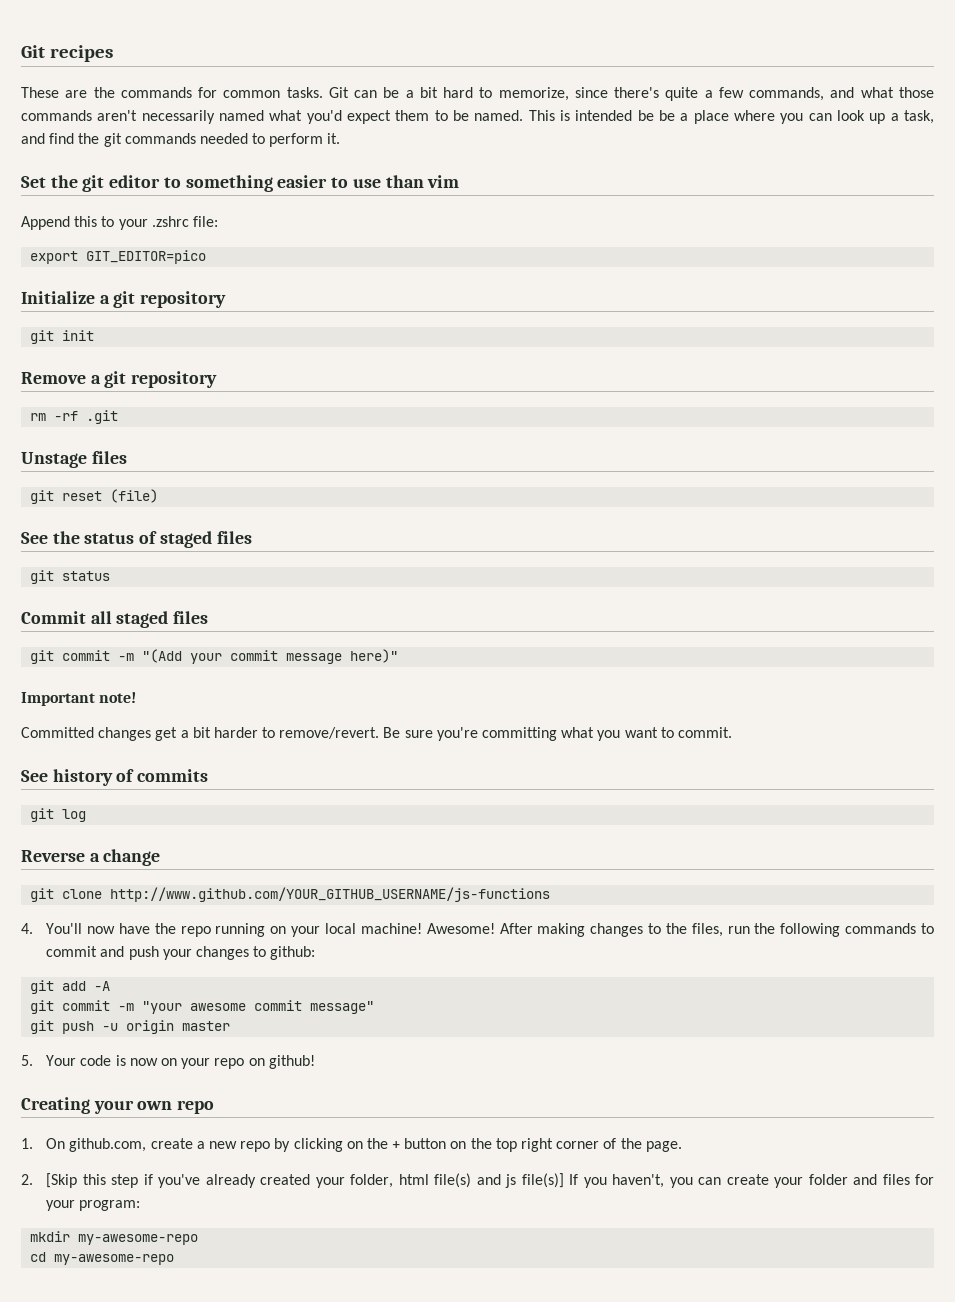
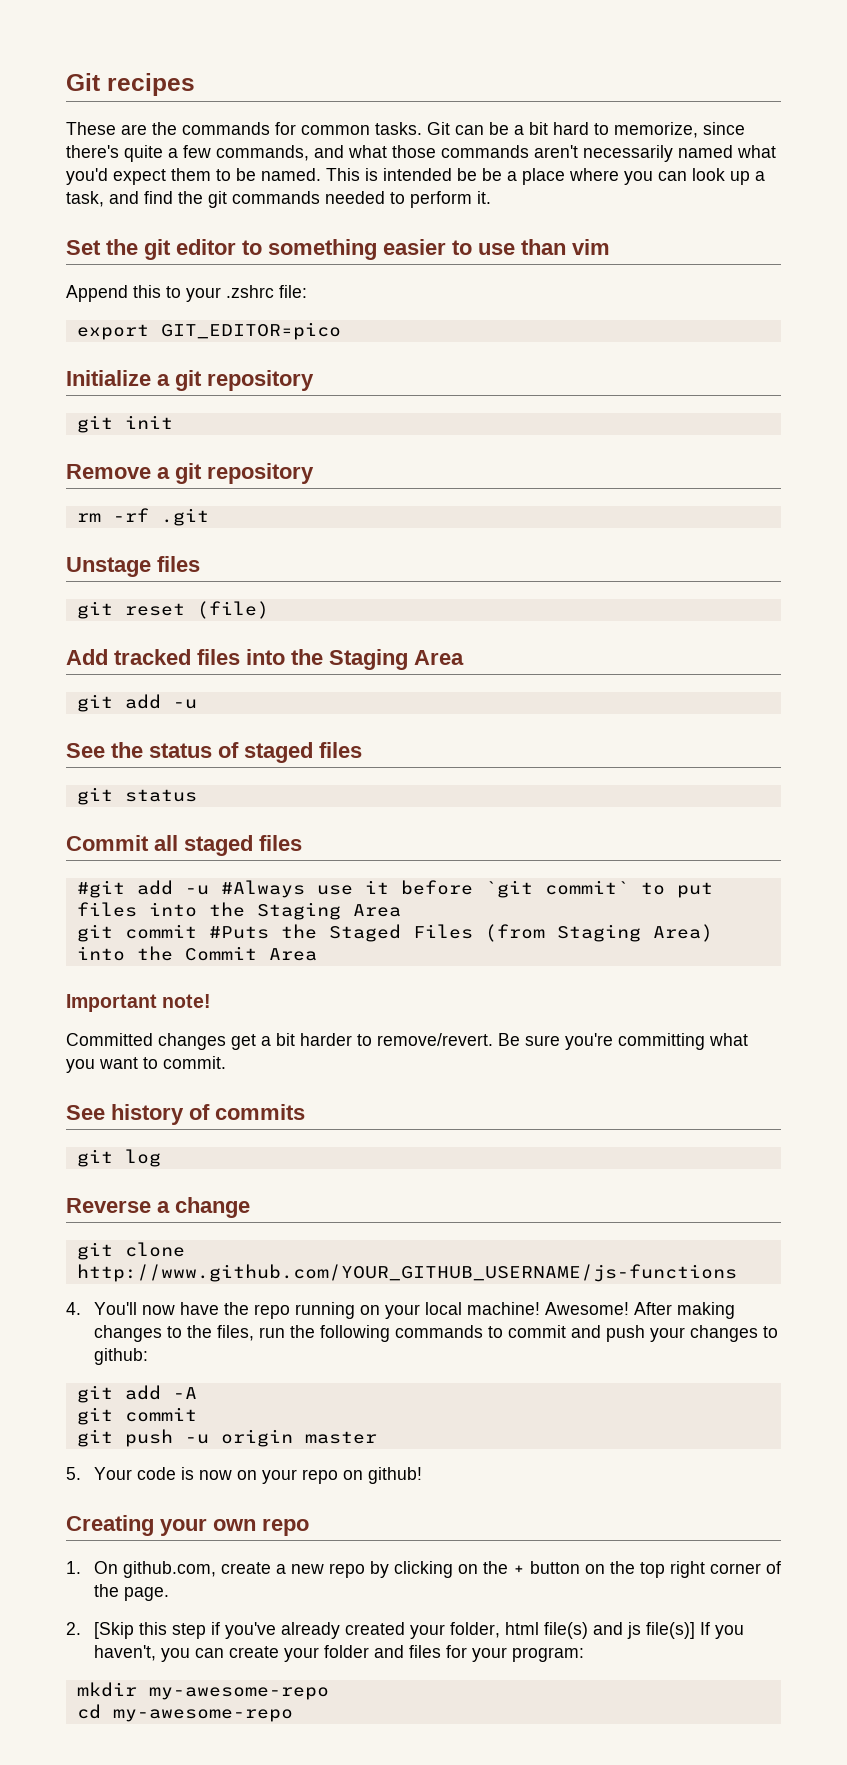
(159, 496) none -> [66,649,464,670] [76,694,197,712] // Add tracked files into the Staging Area // git add -u
[30,649,399,664] git commit -m "(Add your commit message here)" -> [76,880,713,898] [76,902,401,920] [76,924,713,942] [76,946,317,961] #git add -u #Always use it before `git commit` to put files into the Staging Area // git commit #Puts the Staged Files (from Staging Area) into the Commit Area
[118,1000,375,1014] -m "your awesome commit message" -> (197, 1414) none

